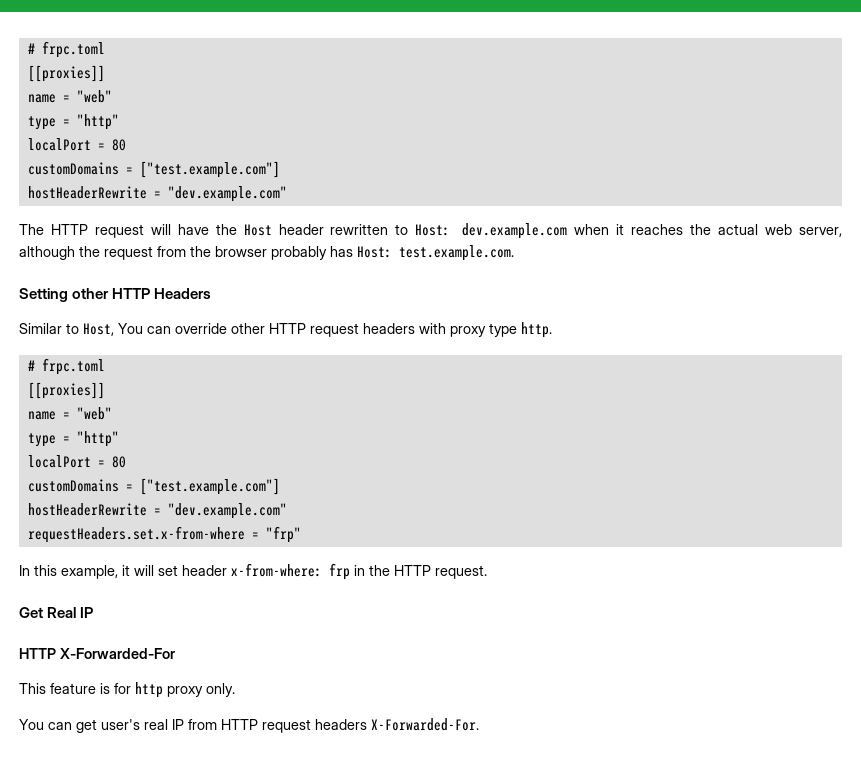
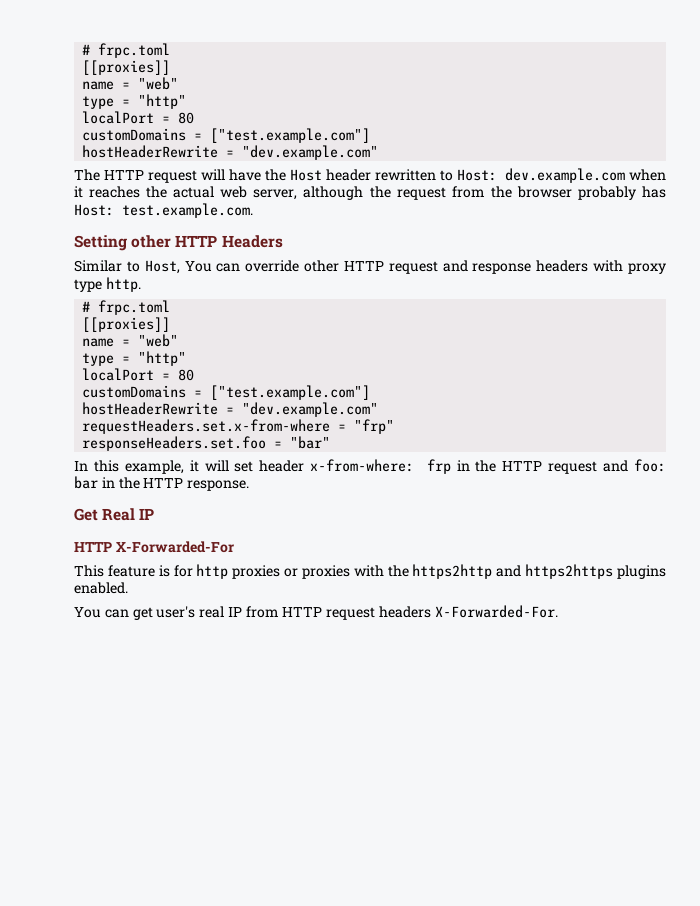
(359, 330) none -> [442,260,532,274] and response
(301, 534) none -> [82,436,331,451] // responseHeaders.set.foo = "bar"
[435,565,487,579] request. -> [548,459,666,474] [74,476,250,491] request and foo: bar in the HTTP response.
[167,683,235,697] proxy only. -> [232,564,666,579] [74,582,128,594] proxies or proxies with the https2http and https2https plugins enabled.

